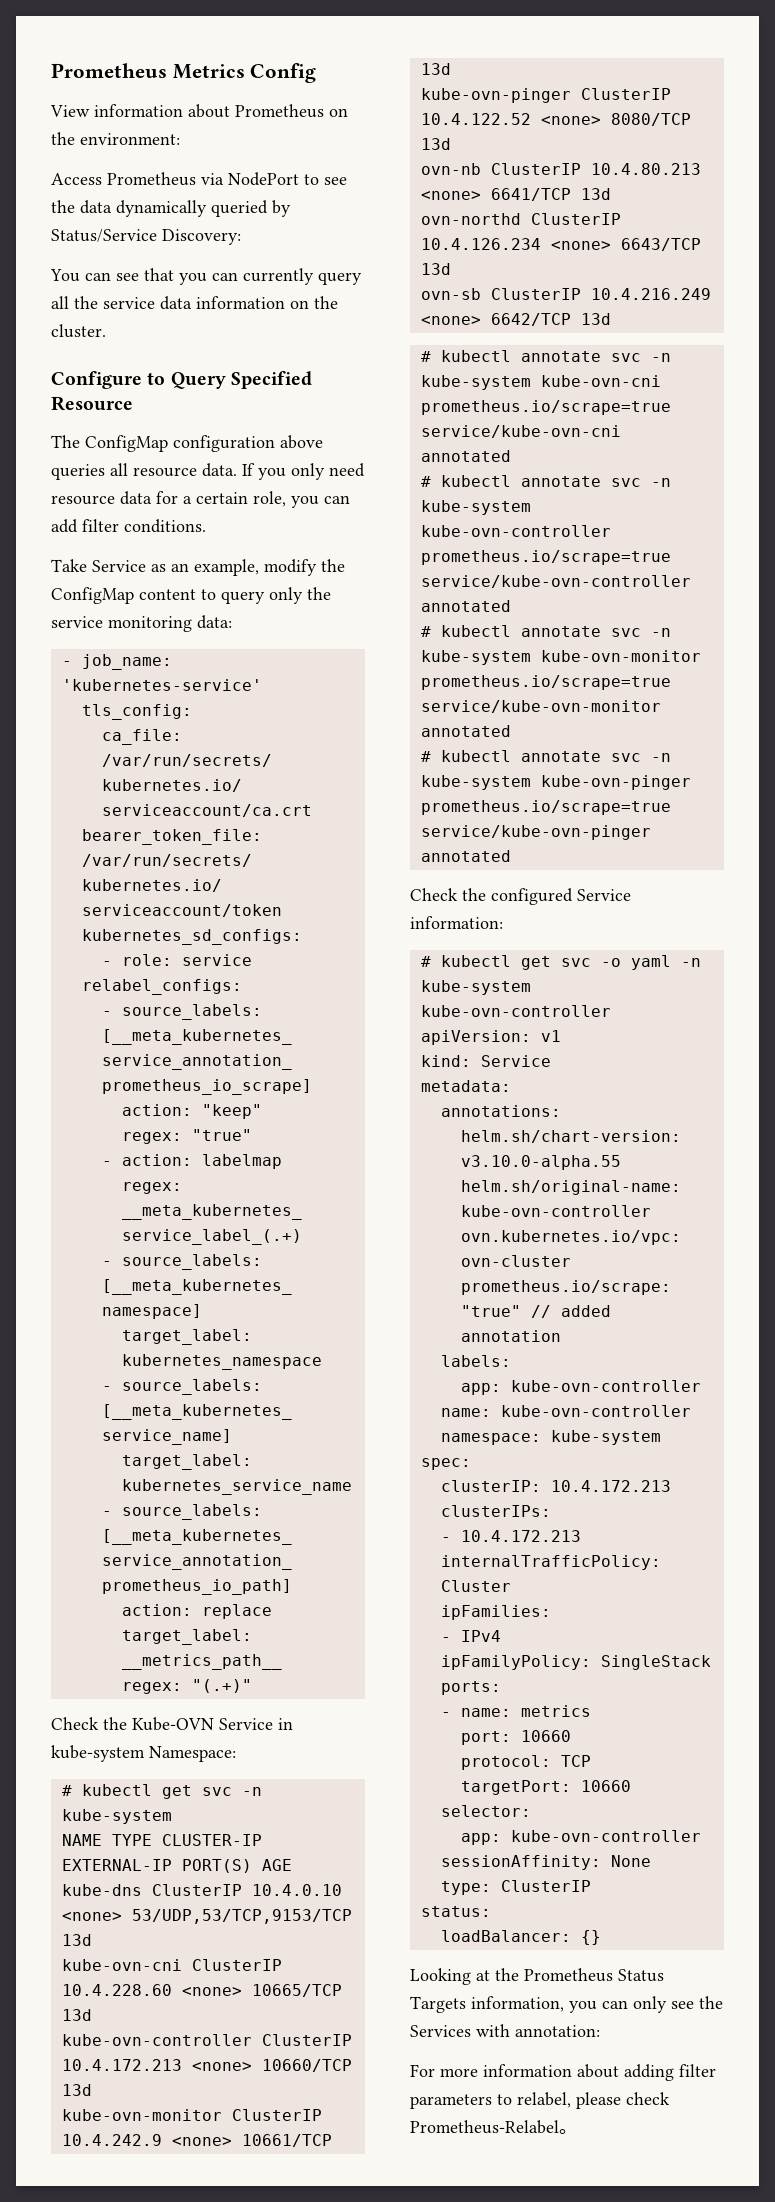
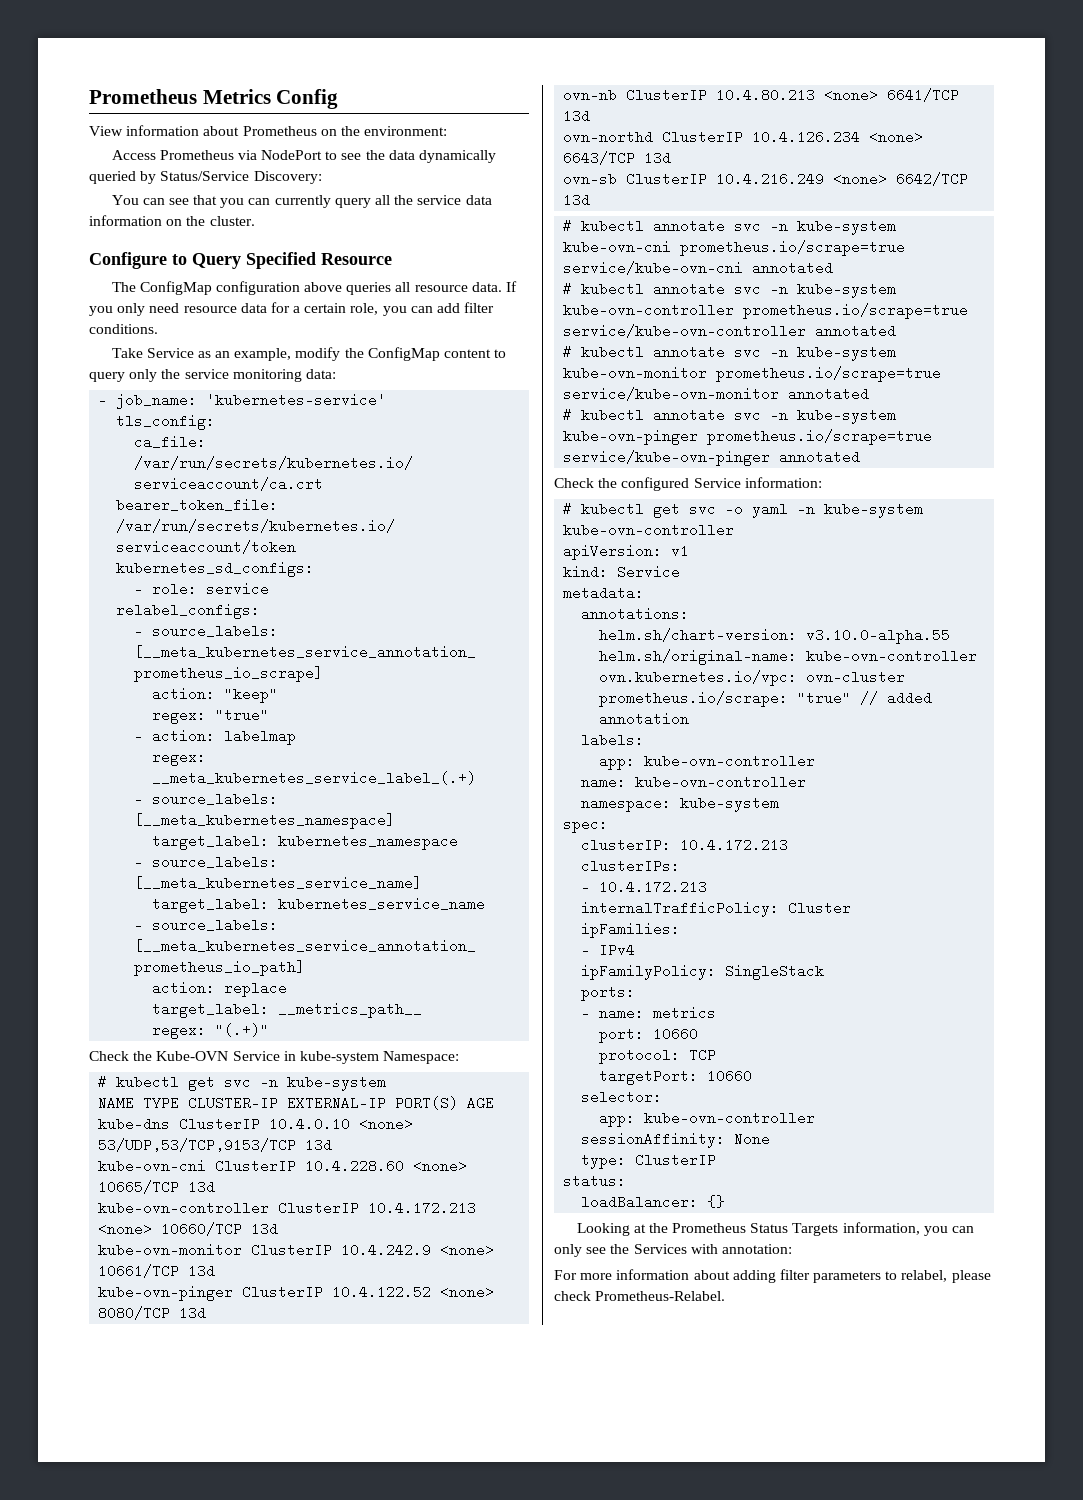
[410,2120,577,2134] Prometheus-Relabel。 -> [595,1291,726,1301] Prometheus-Relabel.

